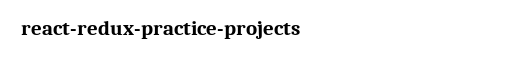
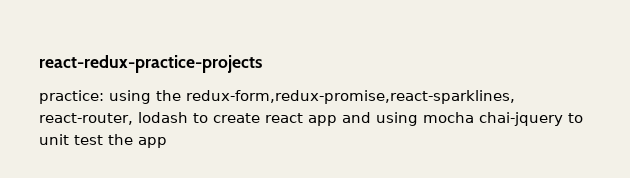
(300, 29) none -> [39,90,515,104] [39,112,583,126] [39,134,167,148] // practice: using the redux-form,redux-promise,react-sparklines, react-router, lodash to create react app and using mocha chai-jquery to unit test the app

